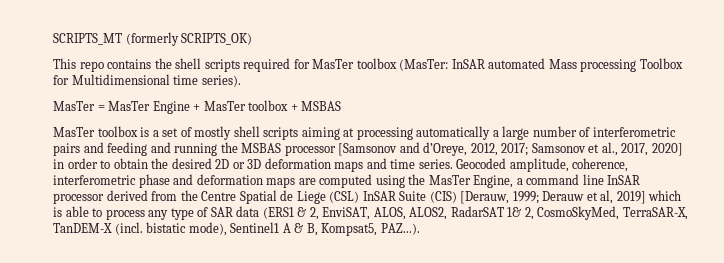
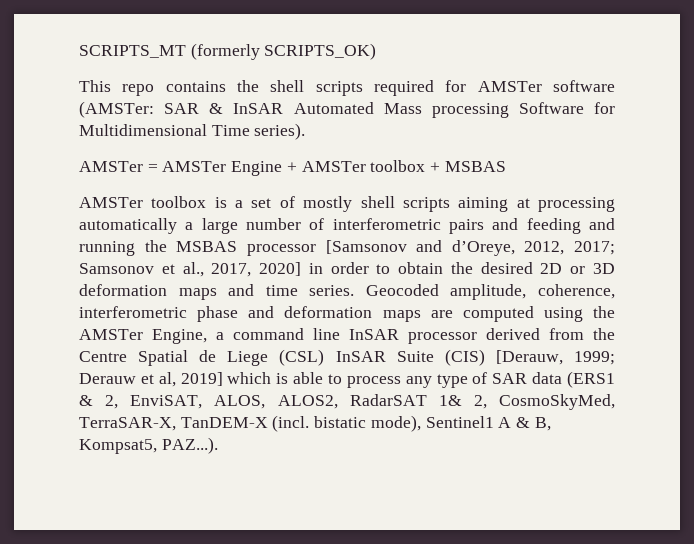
[312,58,546,71] MasTer toolbox (MasTer: InSAR automated -> [477,80,615,92] [79,101,374,118] AMSTer software (AMSTer: SAR & InSAR Automated
[639,58,683,69] Toolbox -> [518,102,584,114] Software
[173,75,199,85] time -> [211,125,250,136] Time
[53,101,151,111] MasTer = MasTer -> [79,161,227,172] AMSTer = AMSTer
[203,101,246,111] MasTer -> [301,161,366,172] AMSTer
[53,127,95,137] MasTer -> [79,197,143,208] AMSTer
[428,175,471,185] MasTer -> [79,329,143,340] AMSTer

